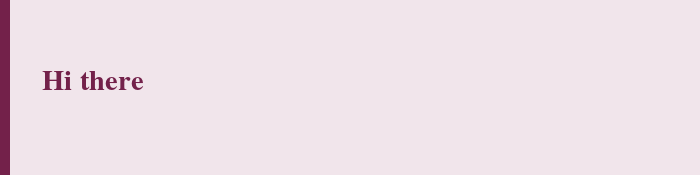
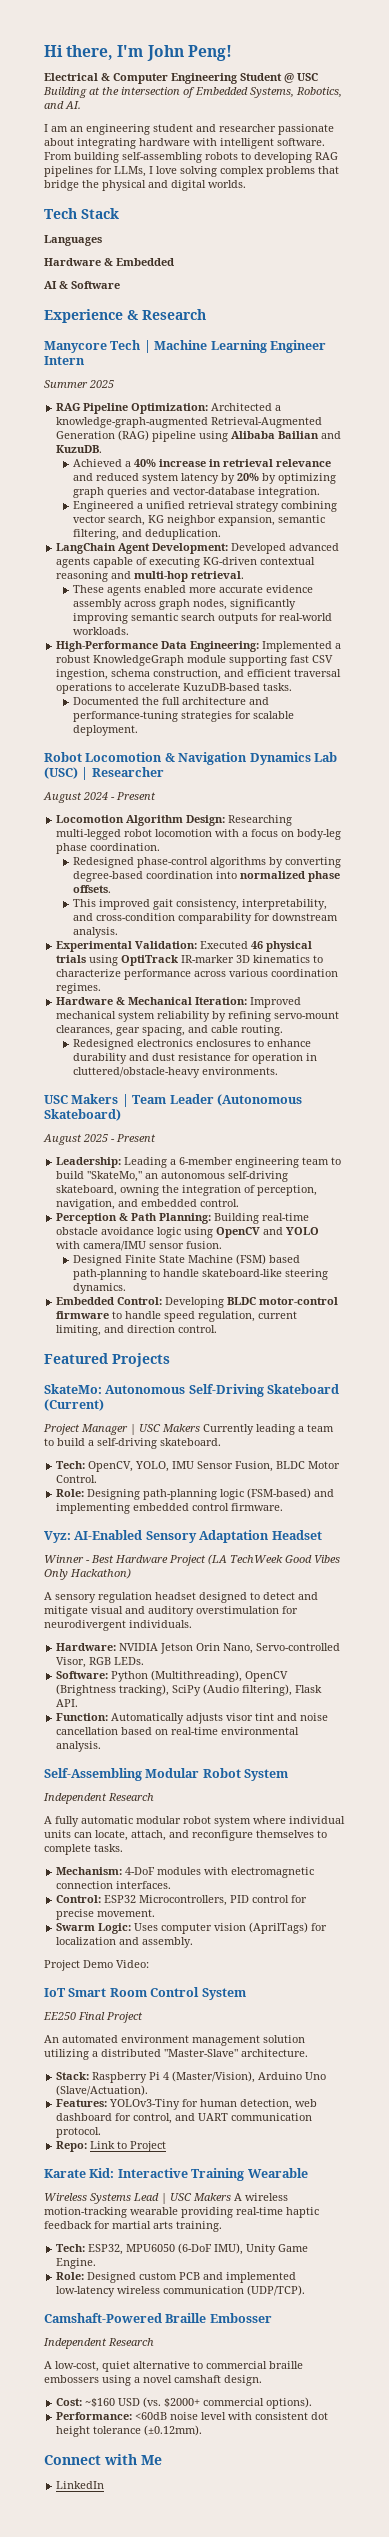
[79,71,144,90] there -> [66,45,232,61] [44,73,318,84] [43,87,342,98] [44,101,81,109] [44,124,334,135] [44,138,325,149] [44,152,338,163] [44,166,339,177] [44,180,246,191] [44,208,119,219] [44,235,102,246] [44,258,174,266] [44,281,120,289] [44,309,206,323] [44,340,326,353] [44,356,85,365] [44,380,114,388] [56,403,282,414] [56,417,323,428] [56,430,342,442] [56,445,103,453] [72,459,331,467] [72,473,336,484] [72,487,320,498] [72,501,337,512] [72,515,325,526] [72,529,221,540] [56,543,340,554] [56,557,316,568] [56,571,245,582] [72,585,313,596] [72,599,296,610] [72,613,332,624] [72,627,129,635] [56,641,342,652] [56,655,334,666] [56,669,342,680] [56,683,293,694] [72,697,269,705] [72,711,294,722] [72,725,138,736] [44,752,337,765] [44,767,164,780] [43,792,156,803] [56,815,293,826] [56,829,342,840] [56,843,161,854] [72,857,341,868] [72,871,340,882] [72,885,111,893] [72,899,327,910] [72,913,338,924] [72,927,118,938] [56,941,313,952] [56,955,324,966] [56,969,339,980] [56,983,102,994] [56,997,302,1008] [56,1011,340,1022] [56,1025,284,1036] [72,1039,311,1050] [72,1053,317,1064] [72,1067,278,1078] [44,1094,302,1107] [44,1109,121,1121] [43,1134,156,1145] [56,1157,342,1168] [56,1171,289,1182] [56,1185,318,1196] [56,1199,240,1210] [56,1213,310,1224] [56,1227,320,1238] [56,1241,223,1251] [72,1254,300,1266] [72,1269,328,1280] [72,1283,126,1294] [56,1297,339,1308] [56,1311,298,1322] [56,1325,218,1336] [44,1353,170,1367] [44,1384,340,1397] [44,1399,104,1411] [43,1424,334,1435] [44,1438,221,1449] [56,1461,341,1472] [56,1475,98,1483] [56,1488,335,1500] [56,1503,284,1514] [44,1530,322,1543] [44,1554,340,1566] [44,1568,131,1580] [44,1592,318,1603] [44,1606,298,1617] [44,1620,192,1631] [56,1643,341,1654] [56,1657,145,1668] [56,1670,289,1682] [56,1684,323,1696] [56,1699,79,1707] [56,1713,329,1724] [56,1727,300,1735] [56,1741,102,1752] [44,1768,289,1781] [43,1793,154,1804] [44,1816,345,1827] [44,1830,327,1841] [44,1844,123,1855] [56,1867,315,1878] [56,1881,172,1889] [56,1895,308,1906] [56,1909,156,1920] [56,1922,328,1934] [56,1937,194,1948] [44,1960,149,1971] [44,1987,246,2000] [43,2012,143,2023] [44,2035,305,2046] [44,2049,308,2060] [56,2071,327,2083] [56,2085,149,2096] [56,2099,318,2110] [56,2113,313,2124] [56,2127,102,2138] [56,2141,167,2152] [44,2168,308,2181] [44,2193,288,2204] [44,2207,319,2218] [44,2221,222,2232] [56,2243,309,2255] [56,2258,97,2269] [56,2272,297,2283] [56,2285,306,2297] [44,2313,272,2323] [43,2338,154,2349] [44,2361,303,2372] [44,2375,262,2386] [56,2397,313,2409] [56,2412,329,2420] [56,2425,203,2437] [44,2454,162,2465] [56,2481,105,2489] there, I'm John Peng! // Electrical & Computer Engineering Student @ USC Building at the intersection of Embedded Systems, Robotics, and AI. // I am an engineering student and researcher passionate about integrating hardware with intelligent software. From building self-assembling robots to developing RAG pipelines for LLMs, I love solving complex problems that bridge the physical and digital worlds. // Tech Stack // Languages // Hardware & Embedded // AI & Software // Experience & Research // Manycore Tech | Machine Learning Engineer Intern // Summer 2025 // RAG Pipeline Optimization: Architected a knowledge-graph-augmented Retrieval-Augmented Generation (RAG) pipeline using Alibaba Bailian and KuzuDB. // Achieved a 40% increase in retrieval relevance and reduced system latency by 20% by optimizing graph queries and vector-database integration. // Engineered a unified retrieval strategy combining vector search, KG neighbor expansion, semantic filtering, and deduplication. // LangChain Agent Development: Developed advanced agents capable of executing KG-driven contextual reasoning and multi-hop retrieval. // These agents enabled more accurate evidence assembly across graph nodes, significantly improving semantic search outputs for real-world workloads. // High-Performance Data Engineering: Implemented a robust KnowledgeGraph module supporting fast CSV ingestion, schema construction, and efficient traversal operations to accelerate KuzuDB-based tasks. // Documented the full architecture and performance-tuning strategies for scalable deployment. // Robot Locomotion & Navigation Dynamics Lab (USC) | Researcher // August 2024 - Present // Locomotion Algorithm Design: Researching multi-legged robot locomotion with a focus on body-leg phase coordination. // Redesigned phase-control algorithms by converting degree-based coordination into normalized phase offsets. // This improved gait consistency, interpretability, and cross-condition comparability for downstream analysis. // Experimental Validation: Executed 46 physical trials using OptiTrack IR-marker 3D kinematics to characterize performance across various coordination regimes. // Hardware & Mechanical Iteration: Improved mechanical system reliability by refining servo-mount clearances, gear spacing, and cable routing. // Redesigned electronics enclosures to enhance durability and dust resistance for operation in cluttered/obstacle-heavy environments. // USC Makers | Team Leader (Autonomous Skateboard) // August 2025 - Present // Leadership: Leading a 6-member engineering team to build "SkateMo," an autonomous self-driving skateboard, owning the integration of perception, navigation, and embedded control. // Perception & Path Planning: Building real-time obstacle avoidance logic using OpenCV and YOLO with camera/IMU sensor fusion. // Designed Finite State Machine (FSM) based path-planning to handle skateboard-like steering dynamics. // Embedded Control: Developing BLDC motor-control firmware to handle speed regulation, current limiting, and direction control. // Featured Projects // SkateMo: Autonomous Self-Driving Skateboard (Current) // Project Manager | USC Makers Currently leading a team to build a self-driving skateboard. // Tech: OpenCV, YOLO, IMU Sensor Fusion, BLDC Motor Control. // Role: Designing path-planning logic (FSM-based) and implementing embedded control firmware. // Vyz: AI-Enabled Sensory Adaptation Headset // Winner - Best Hardware Project (LA TechWeek Good Vibes Only Hackathon) // A sensory regulation headset designed to detect and mitigate visual and auditory overstimulation for neurodivergent individuals. // Hardware: NVIDIA Jetson Orin Nano, Servo-controlled Visor, RGB LEDs. // Software: Python (Multithreading), OpenCV (Brightness tracking), SciPy (Audio filtering), Flask API. // Function: Automatically adjusts visor tint and noise cancellation based on real-time environmental analysis. // Self-Assembling Modular Robot System // Independent Research // A fully automatic modular robot system where individual units can locate, attach, and reconfigure themselves to complete tasks. // Mechanism: 4-DoF modules with electromagnetic connection interfaces. // Control: ESP32 Microcontrollers, PID control for precise movement. // Swarm Logic: Uses computer vision (AprilTags) for localization and assembly. // Project Demo Video: // IoT Smart Room Control System // EE250 Final Project // An automated environment management solution utilizing a distributed "Master-Slave" architecture. // Stack: Raspberry Pi 4 (Master/Vision), Arduino Uno (Slave/Actuation). // Features: YOLOv3-Tiny for human detection, web dashboard for control, and UART communication protocol. // Repo: Link to Project // Karate Kid: Interactive Training Wearable // Wireless Systems Lead | USC Makers A wireless motion-tracking wearable providing real-time haptic feedback for martial arts training. // Tech: ESP32, MPU6050 (6-DoF IMU), Unity Game Engine. // Role: Designed custom PCB and implemented low-latency wireless communication (UDP/TCP). // Camshaft-Powered Braille Embosser // Independent Research // A low-cost, quiet alternative to commercial braille embossers using a novel camshaft design. // Cost: ~$160 USD (vs. $2000+ commercial options). // Performance: <60dB noise level with consistent dot height tolerance (±0.12mm). // Connect with Me // LinkedIn

